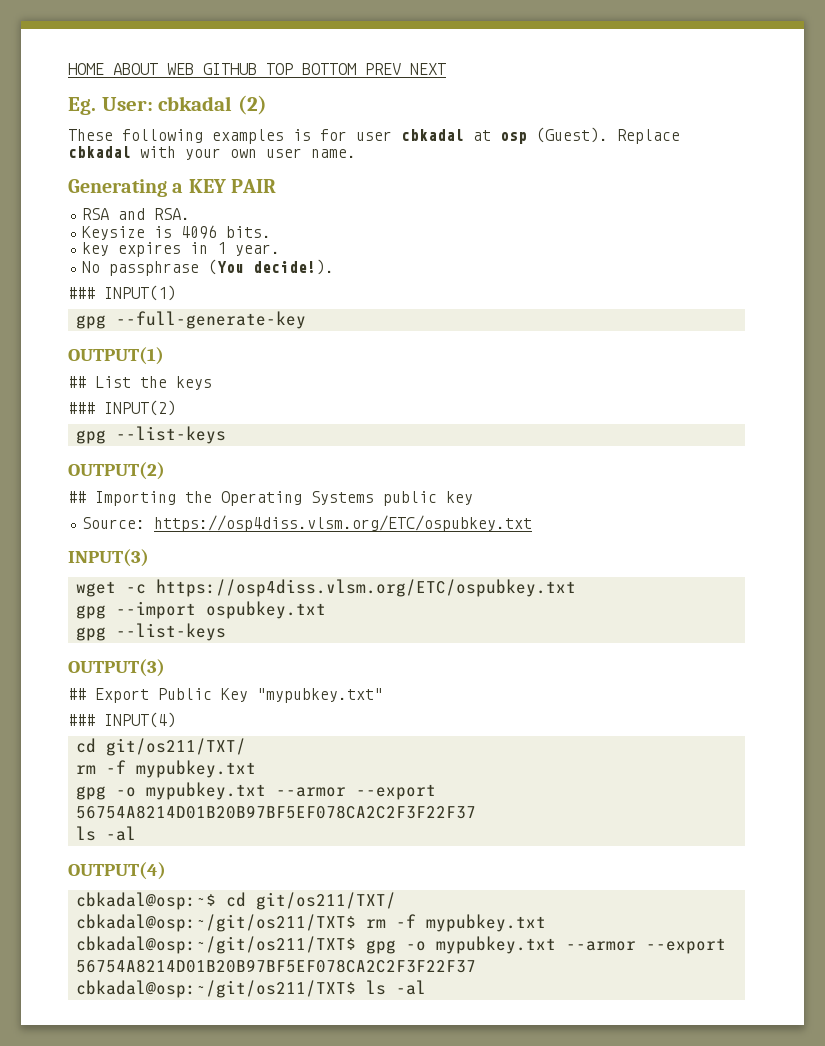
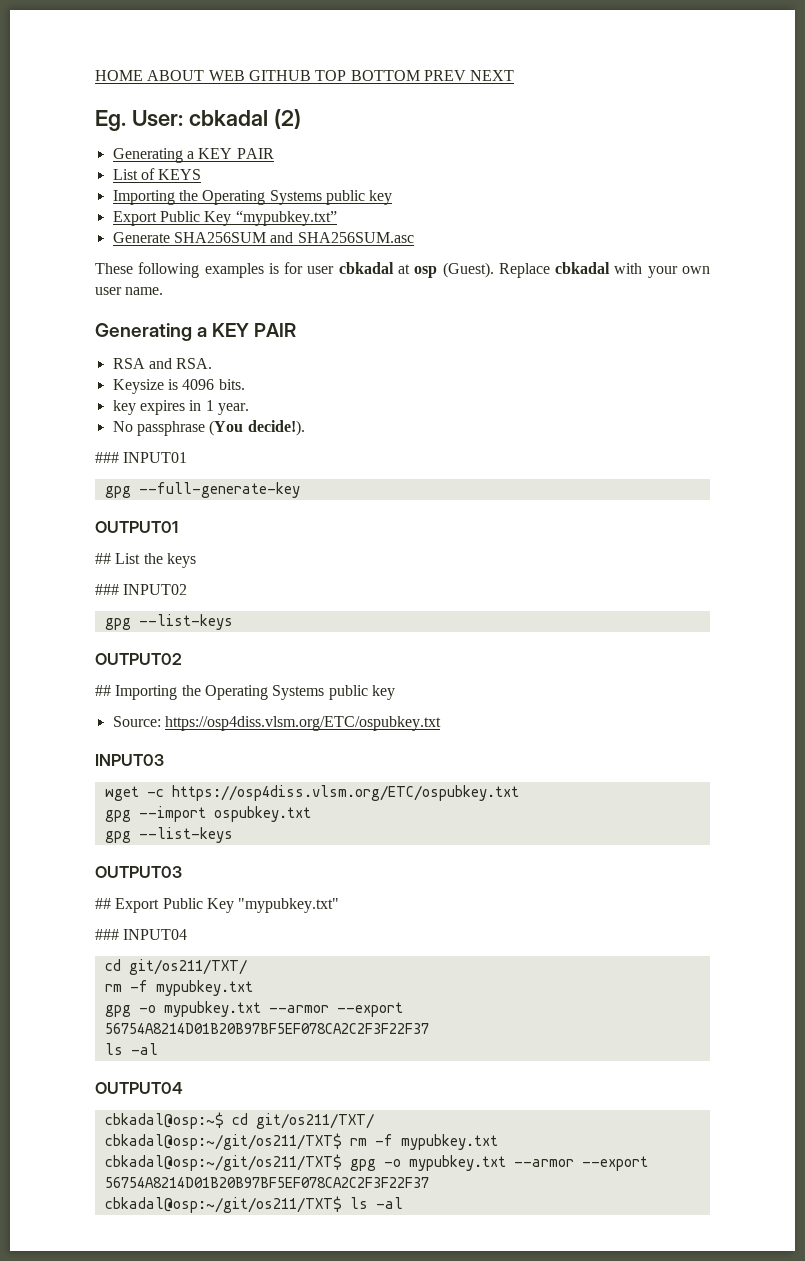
(267, 105) none -> [112,148,274,163] [112,168,202,180] [112,190,393,205] [112,210,337,226] [112,232,414,243] // Generating a KEY PAIR // List of KEYS // Importing the Operating Systems public key // Export Public Key “mypubkey.txt” // Generate SHA256SUM and SHA256SUM.asc
[104,285,176,301] INPUT(1) -> [123,452,188,463] INPUT01
[68,347,164,365] OUTPUT(1) -> [95,521,178,533] OUTPUT01
[104,400,176,416] [75,426,226,444] [68,462,165,480] INPUT(2) // gpg --list-keys // OUTPUT(2) -> [123,584,188,595] [104,614,233,630] [95,653,182,665] INPUT02 // gpg --list-keys // OUTPUT02
[68,549,149,567] INPUT(3) -> [95,754,164,766] INPUT03
[68,659,165,677] OUTPUT(3) -> [95,866,182,878] OUTPUT03
[104,712,176,728] INPUT(4) -> [123,929,188,940] INPUT04
[68,862,166,880] OUTPUT(4) -> [95,1082,183,1094] OUTPUT04

